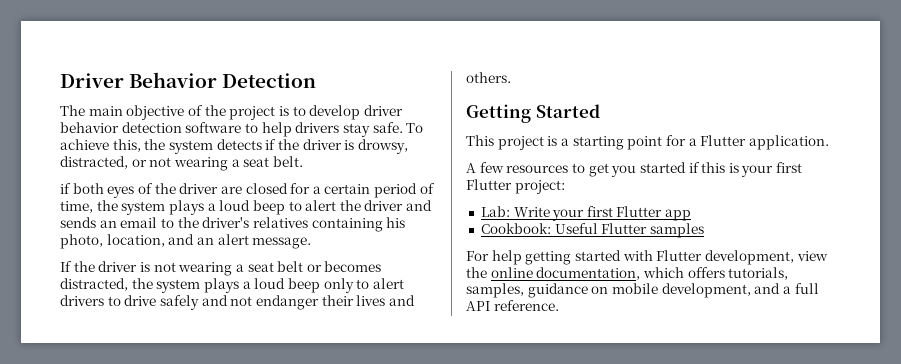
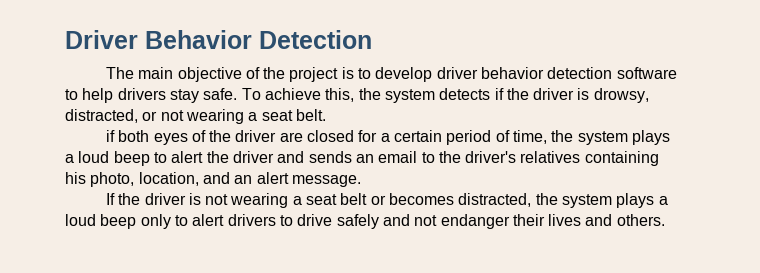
[466,104,600,123] [466,135,829,150] [466,162,803,177] [466,179,565,194] [480,206,692,221] [480,223,704,238] [466,250,828,265] [466,267,789,280] [466,283,819,298] [466,300,559,311] // Getting Started // This project is a starting point for a Flutter application. // A few resources to get you started if this is your first Flutter project: // Lab: Write your first Flutter app // Cookbook: Useful Flutter samples // For help getting started with Flutter development, view the online documentation, which offers tutorials, samples, guidance on mobile development, and a full API reference. -> (665, 220) none

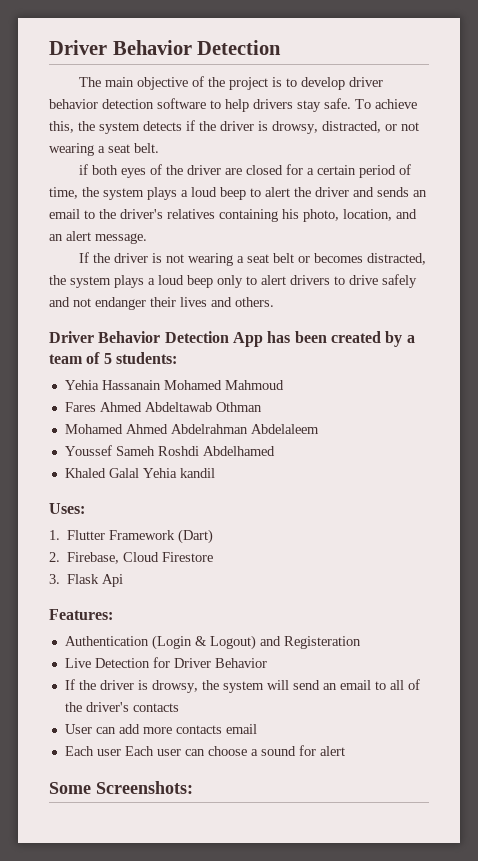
(665, 220) none -> [49,331,415,347] [49,352,177,364] [64,380,284,390] [64,402,262,412] [64,424,319,434] [64,445,275,456] [64,468,215,478] [49,503,85,514] [49,529,214,544] [49,552,214,564] [49,574,124,587] [49,609,113,620] [64,635,361,650] [64,657,267,668] [64,679,420,693] [64,702,179,712] [64,724,257,734] [64,745,345,756] [49,781,193,794] // Driver Behavior Detection App has been created by a team of 5 students: // Yehia Hassanain Mohamed Mahmoud // Fares Ahmed Abdeltawab Othman // Mohamed Ahmed Abdelrahman Abdelaleem // Youssef Sameh Roshdi Abdelhamed // Khaled Galal Yehia kandil // Uses: // 1. Flutter Framework (Dart) // 2. Firebase, Cloud Firestore // 3. Flask Api // Features: // Authentication (Login & Logout) and Registeration // Live Detection for Driver Behavior // If the driver is drowsy, the system will send an email to all of the driver's contacts // User can add more contacts email // Each user Each user can choose a sound for alert // Some Screenshots:

